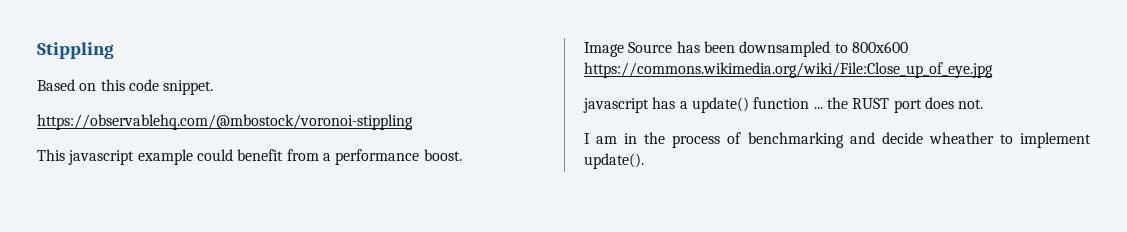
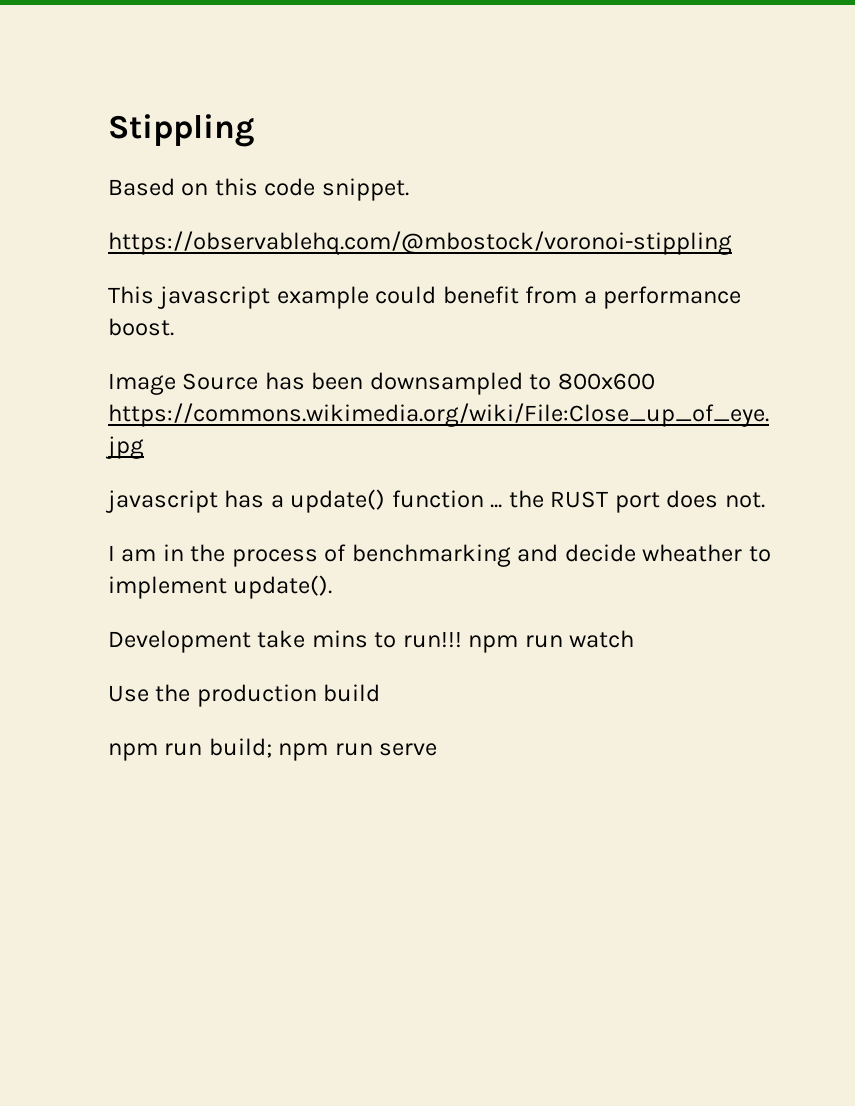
(644, 161) none -> [108,630,635,653] [108,684,381,707] [108,738,438,761] // Development take mins to run!!! npm run watch // Use the production build // npm run build; npm run serve

